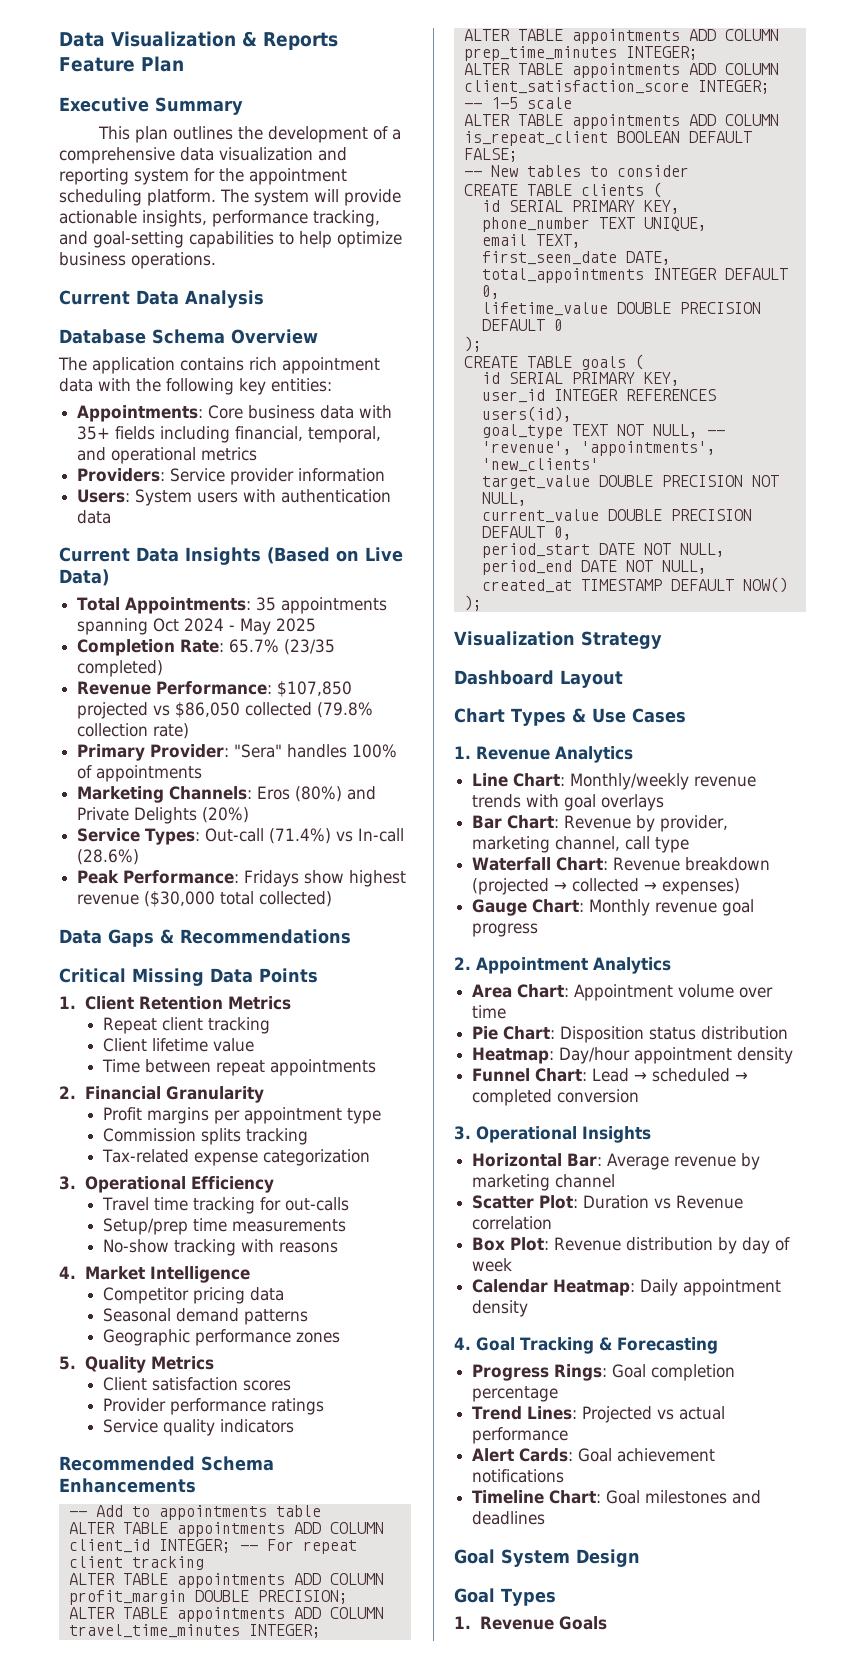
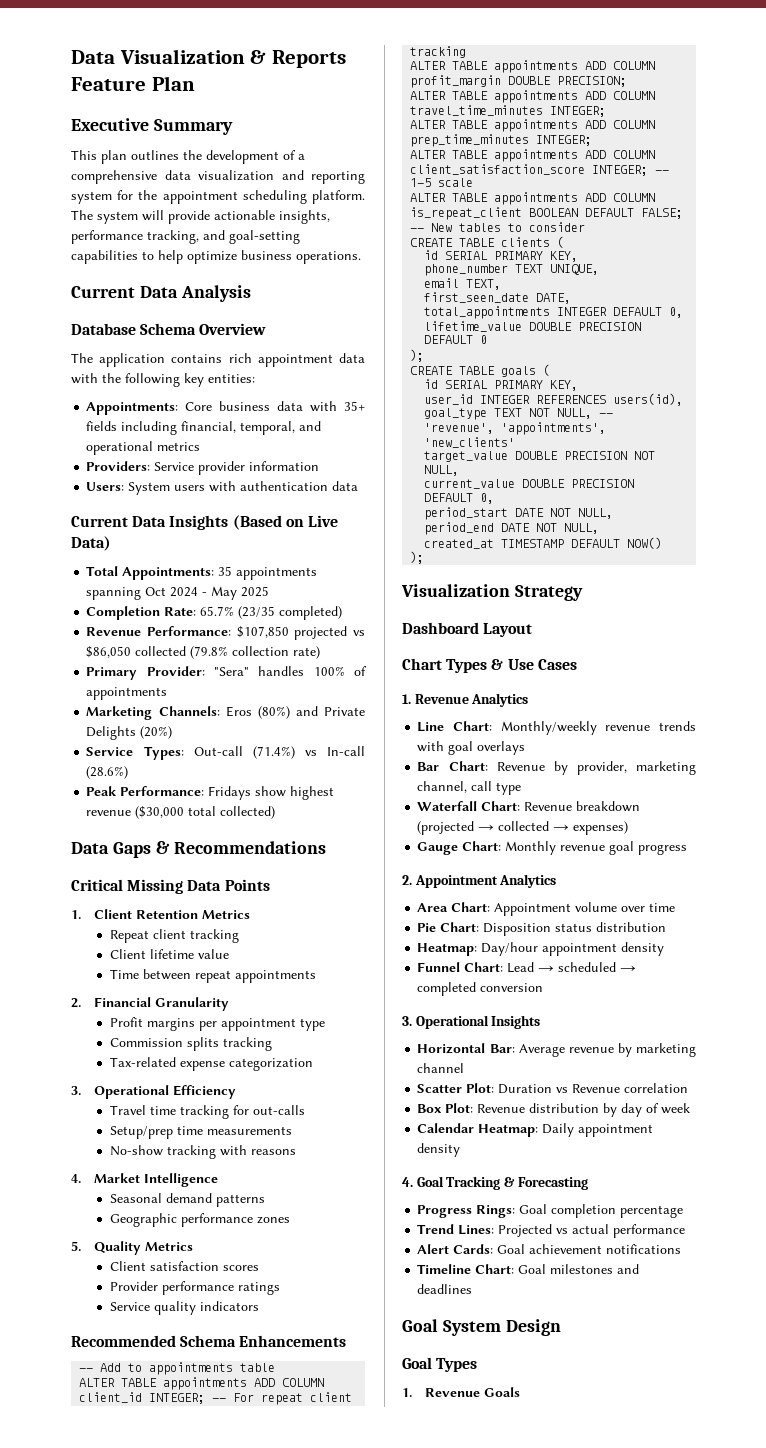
[102,1287,284,1304] // Competitor pricing data -> (219, 1180) none

